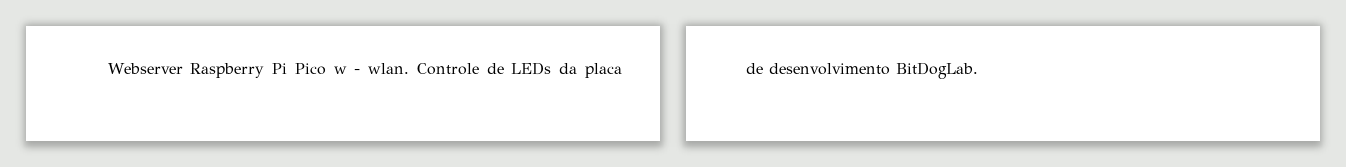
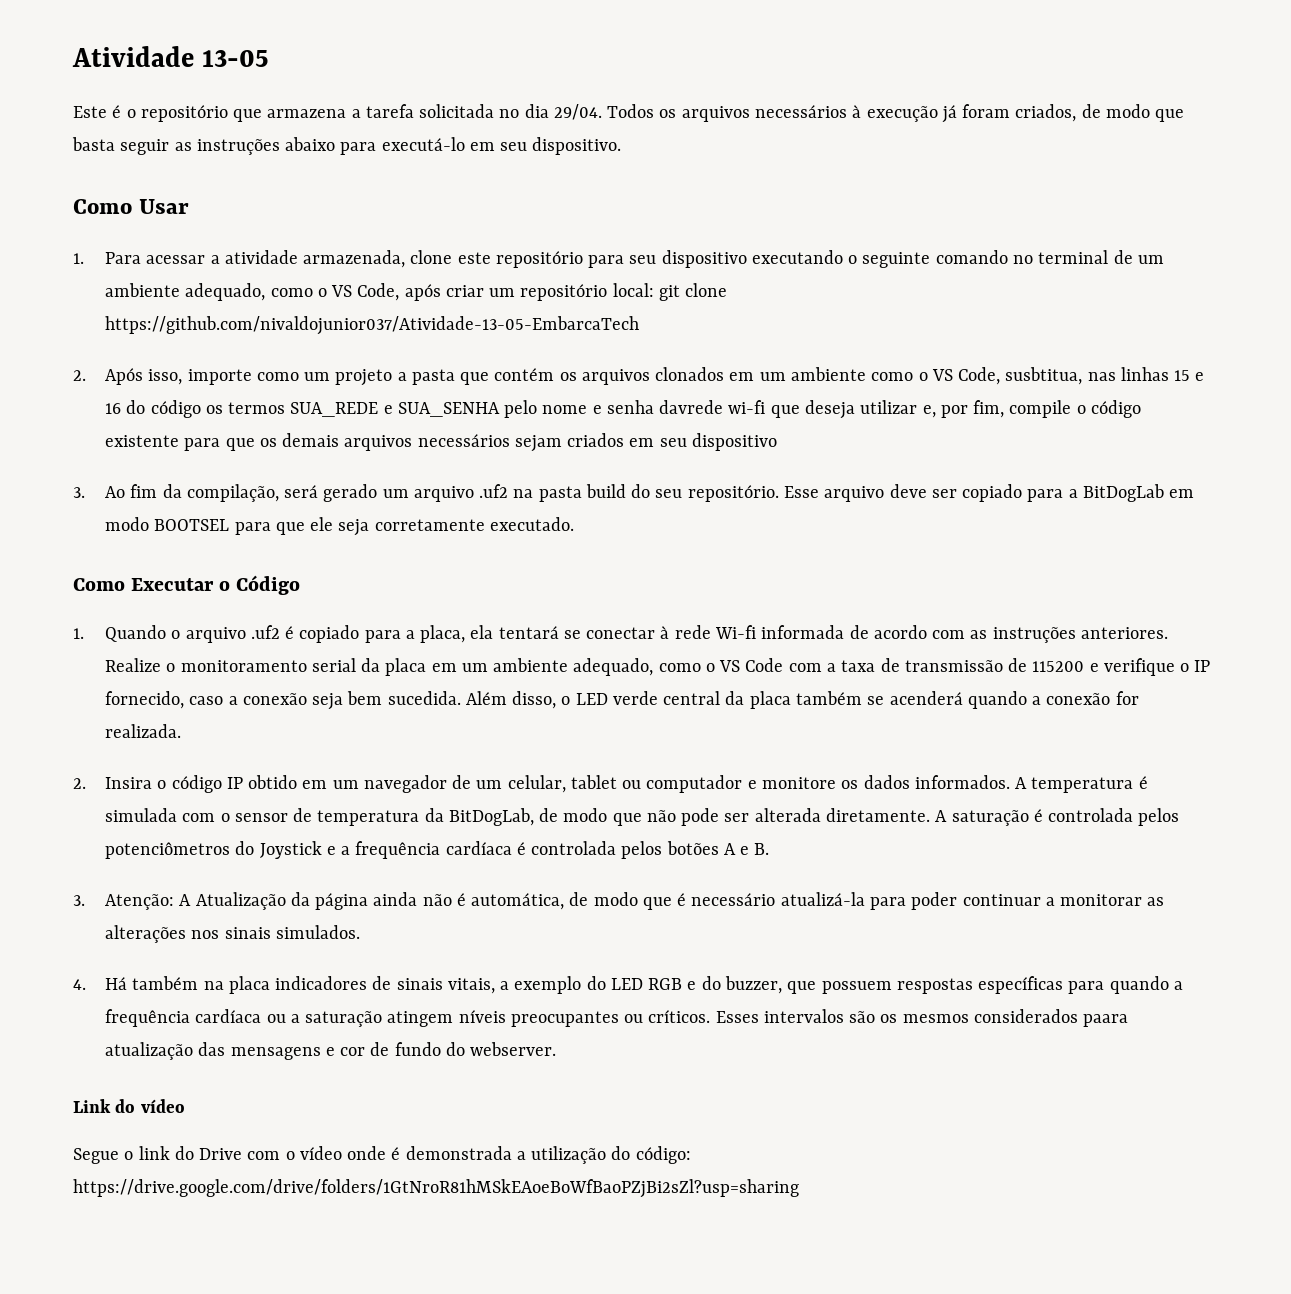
[107,62,978,79] Webserver Raspberry Pi Pico w - wlan. Controle de LEDs da placa de desenvolvimento BitDogLab. -> [72,46,269,67] [73,104,1185,123] [72,137,622,155] [73,199,190,214] [73,250,1164,268] [105,283,728,301] [105,316,640,335] [73,367,1205,386] [105,400,1141,419] [105,433,777,452] [73,484,1195,502] [105,517,574,536] [73,575,301,595] [73,625,1168,643] [105,658,1211,676] [105,691,1139,710] [105,724,182,738] [73,775,1148,793] [105,808,1180,826] [105,841,770,859] [73,892,1165,910] [105,925,360,943] [73,976,1183,994] [105,1009,1129,1027] [105,1042,557,1060] [73,1099,185,1113] [73,1146,691,1164] [73,1179,799,1198] Atividade 13-05 // Este é o repositório que armazena a tarefa solicitada no dia 29/04. Todos os arquivos necessários à execução já foram criados, de modo que basta seguir as instruções abaixo para executá-lo em seu dispositivo. // Como Usar // 1. Para acessar a atividade armazenada, clone este repositório para seu dispositivo executando o seguinte comando no terminal de um ambiente adequado, como o VS Code, após criar um repositório local: git clone https://github.com/nivaldojunior037/Atividade-13-05-EmbarcaTech // 2. Após isso, importe como um projeto a pasta que contém os arquivos clonados em um ambiente como o VS Code, susbtitua, nas linhas 15 e 16 do código os termos SUA_REDE e SUA_SENHA pelo nome e senha davrede wi-fi que deseja utilizar e, por fim, compile o código existente para que os demais arquivos necessários sejam criados em seu dispositivo // 3. Ao fim da compilação, será gerado um arquivo .uf2 na pasta build do seu repositório. Esse arquivo deve ser copiado para a BitDogLab em modo BOOTSEL para que ele seja corretamente executado. // Como Executar o Código // 1. Quando o arquivo .uf2 é copiado para a placa, ela tentará se conectar à rede Wi-fi informada de acordo com as instruções anteriores. Realize o monitoramento serial da placa em um ambiente adequado, como o VS Code com a taxa de transmissão de 115200 e verifique o IP fornecido, caso a conexão seja bem sucedida. Além disso, o LED verde central da placa também se acenderá quando a conexão for realizada. // 2. Insira o código IP obtido em um navegador de um celular, tablet ou computador e monitore os dados informados. A temperatura é simulada com o sensor de temperatura da BitDogLab, de modo que não pode ser alterada diretamente. A saturação é controlada pelos potenciômetros do Joystick e a frequência cardíaca é controlada pelos botões A e B. // 3. Atenção: A Atualização da página ainda não é automática, de modo que é necessário atualizá-la para poder continuar a monitorar as alterações nos sinais simulados. // 4. Há também na placa indicadores de sinais vitais, a exemplo do LED RGB e do buzzer, que possuem respostas específicas para quando a frequência cardíaca ou a saturação atingem níveis preocupantes ou críticos. Esses intervalos são os mesmos considerados paara atualização das mensagens e cor de fundo do webserver. // Link do vídeo // Segue o link do Drive com o vídeo onde é demonstrada a utilização do código: https://drive.google.com/drive/folders/1GtNroR81hMSkEAoeBoWfBaoPZjBi2sZl?usp=sharing

